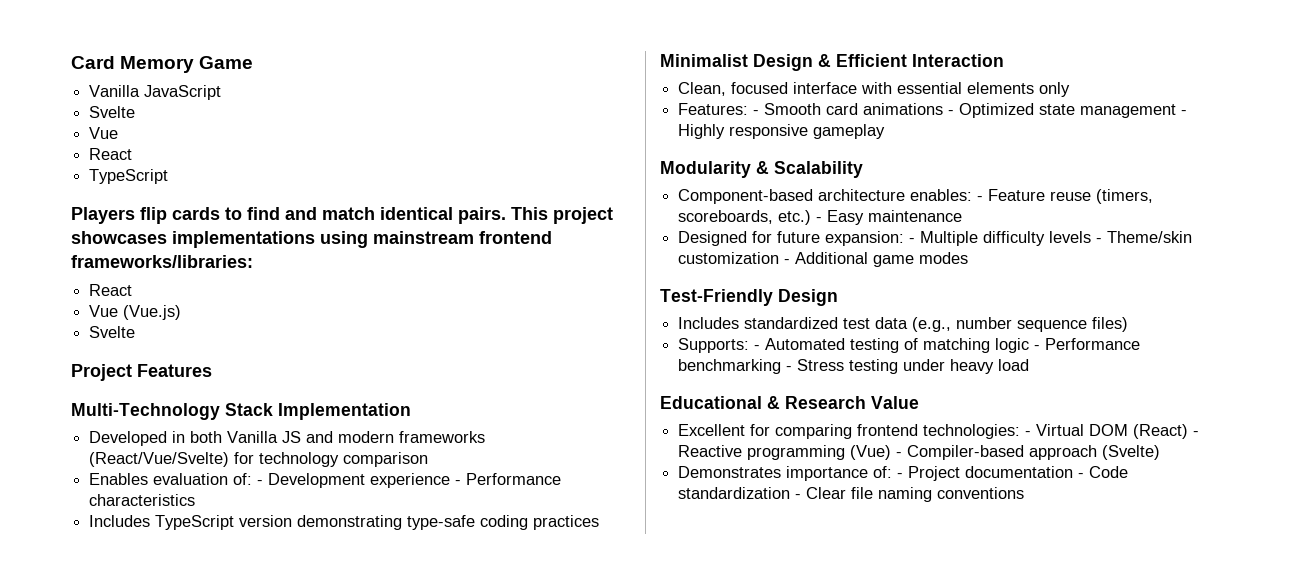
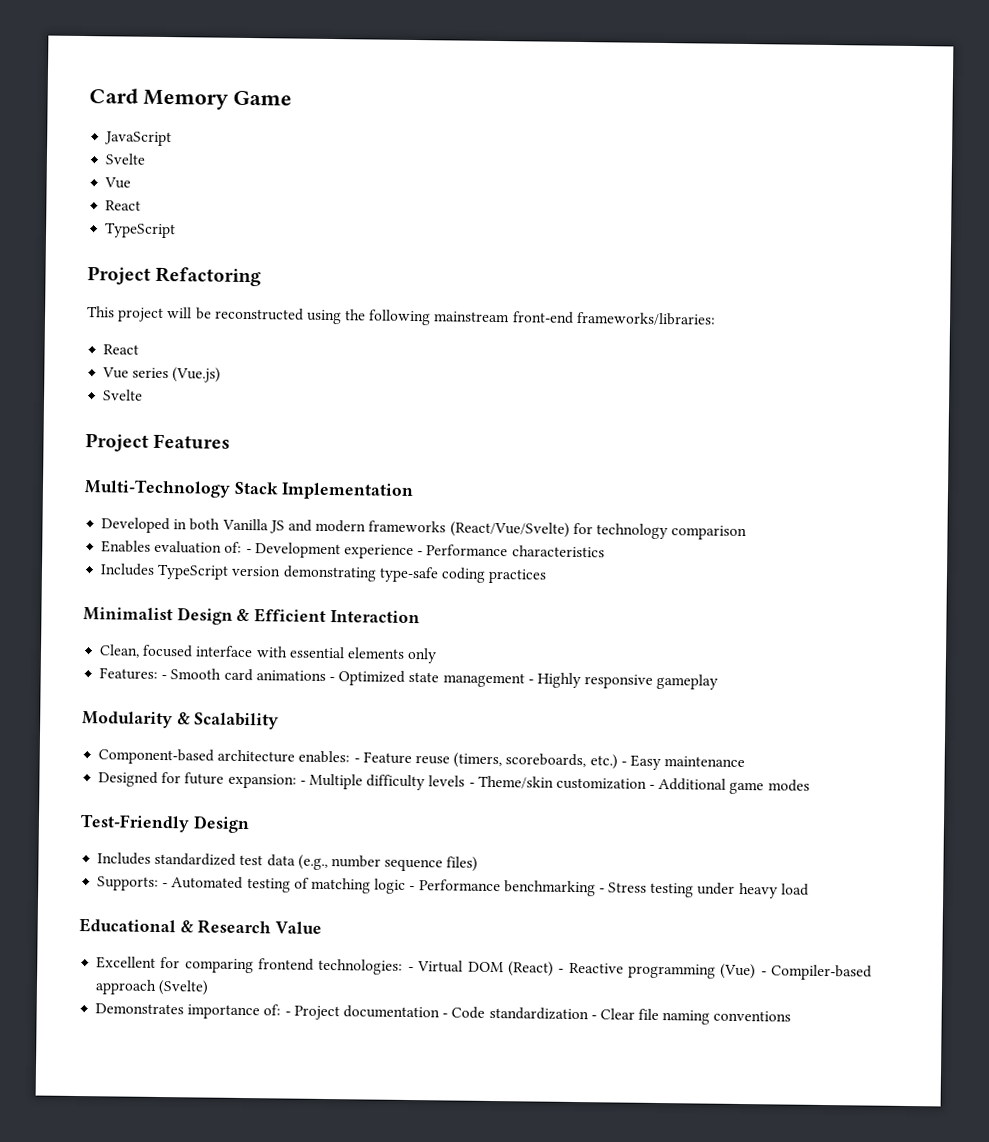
[89,85,141,97] Vanilla -> (292, 98) none
[71,207,613,224] [71,231,552,248] Players flip cards to find and match identical pairs. This project showcases implementations using mainstream frontend -> [87,266,262,287] [87,306,574,326] Project Refactoring // This project will be reconstructed using the following mainstream front-end
(119, 311) none -> [132,367,170,379] series

